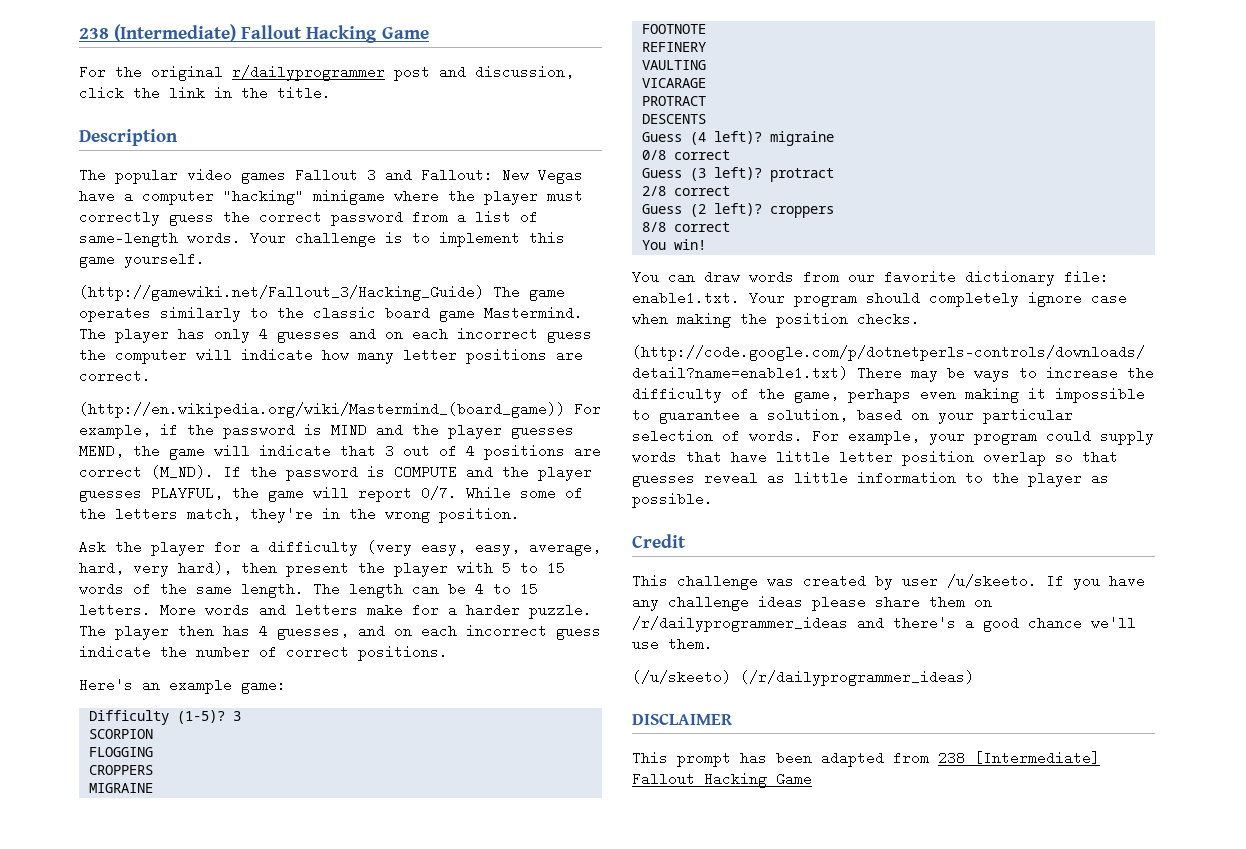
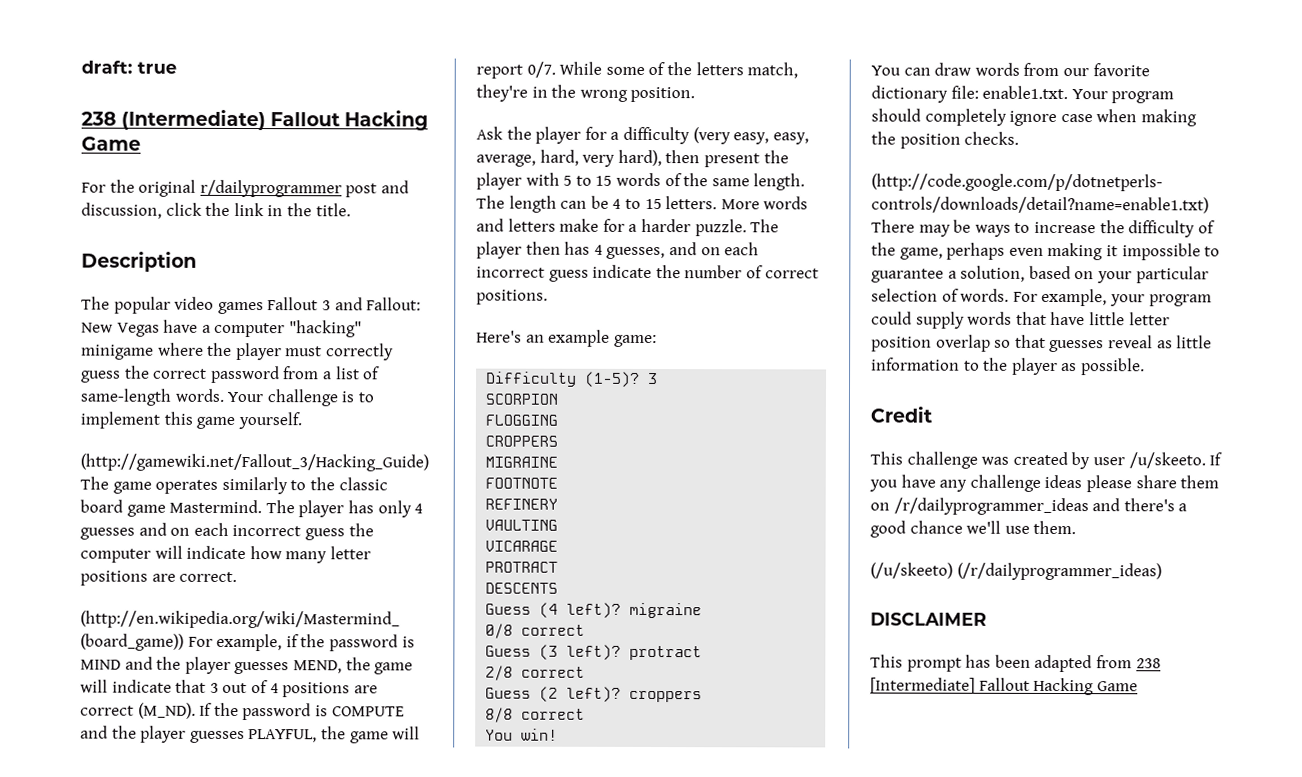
(79, 33) none -> [81,60,177,74] draft: true //

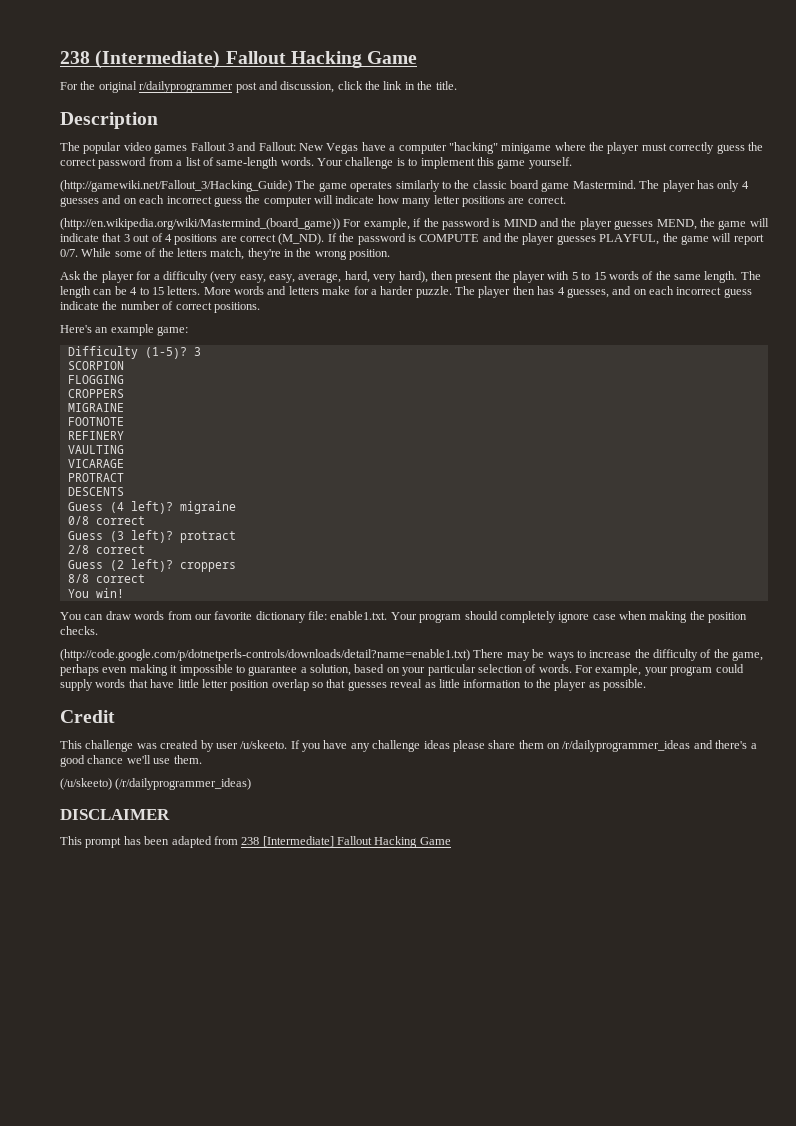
[81,60,177,74] draft: true // -> (60, 57) none

